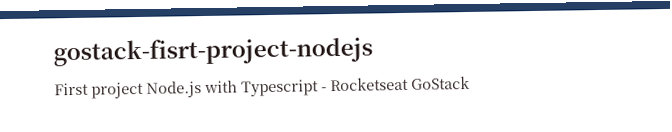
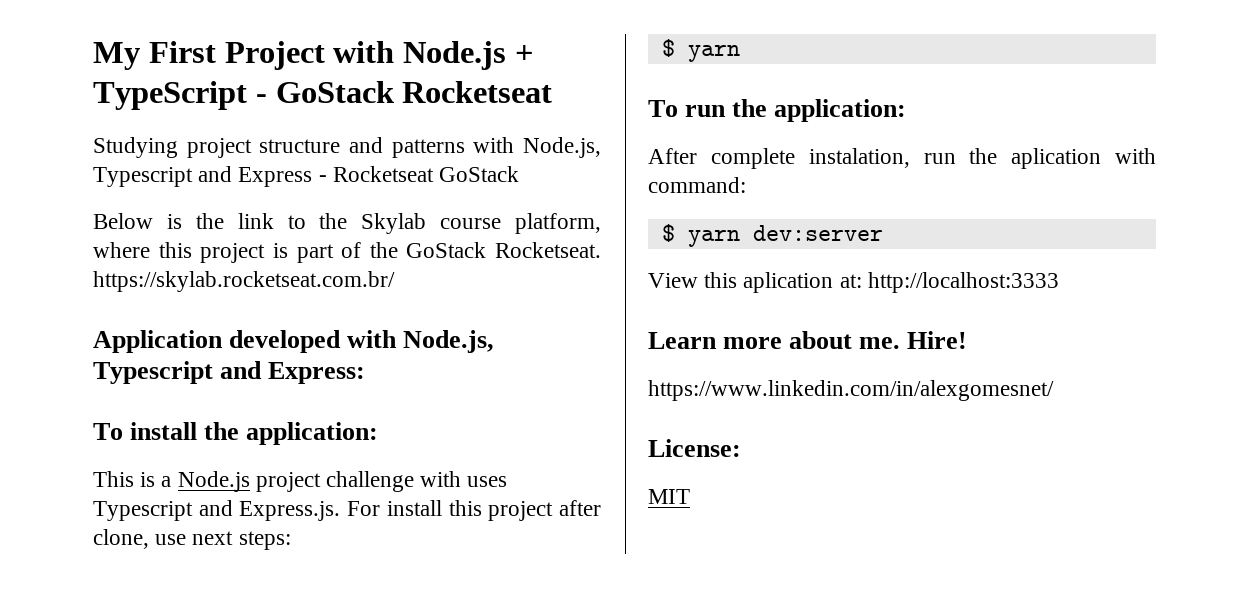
[53,36,373,67] [54,75,470,99] gostack-fisrt-project-nodejs // First project Node.js with Typescript - Rocketseat GoStack -> [93,41,534,70] [93,81,553,110] [93,137,601,158] [93,166,520,187] [93,213,601,234] [93,242,601,263] [93,271,395,292] [93,330,495,353] [93,361,366,384] [93,422,379,445] [93,471,508,492] [93,500,601,521] [93,529,291,550] [661,39,740,62] [648,99,907,122] [648,148,1156,169] [648,177,746,193] [661,224,883,247] [648,272,1059,293] [648,331,968,349] [648,380,1054,401] [648,439,741,457] [648,489,690,504] My First Project with Node.js + TypeScript - GoStack Rocketseat // Studying project structure and patterns with Node.js, Typescript and Express - Rocketseat GoStack // Below is the link to the Skylab course platform, where this project is part of the GoStack Rocketseat. https://skylab.rocketseat.com.br/ // Application developed with Node.js, Typescript and Express: // To install the application: // This is a Node.js project challenge with uses Typescript and Express.js. For install this project after clone, use next steps: // $ yarn // To run the application: // After complete instalation, run the aplication with command: // $ yarn dev:server // View this aplication at: http://localhost:3333 // Learn more about me. Hire! // https://www.linkedin.com/in/alexgomesnet/ // License: // MIT

